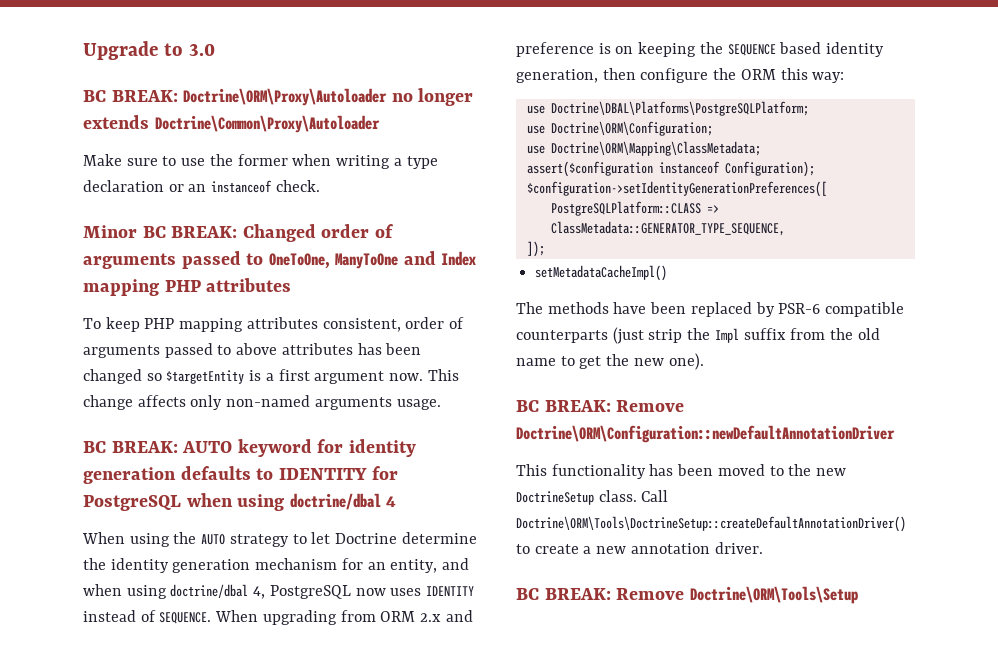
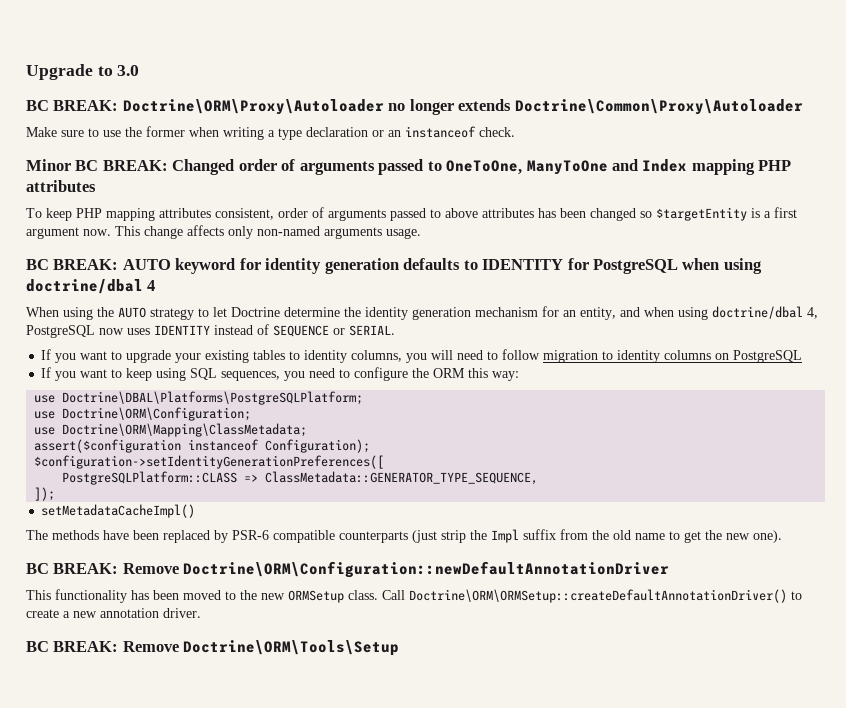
[159,610,473,625] [516,42,885,57] [516,68,636,83] SEQUENCE. When upgrading from ORM 2.x and preference is on keeping the SEQUENCE based identity generation, then -> [273,325,395,337] [41,349,803,363] [41,367,351,381] SEQUENCE or SERIAL. // If you want to upgrade your existing tables to identity columns, you will need to follow migration to identity columns on PostgreSQL // If you want to keep using SQL sequences, you need to
[516,491,594,505] DoctrineSetup -> [288,590,344,603] ORMSetup
[516,516,906,532] Doctrine\ORM\Tools\DoctrineSetup::createDefaultAnnotationDriver() -> [409,589,787,603] Doctrine\ORM\ORMSetup::createDefaultAnnotationDriver()

